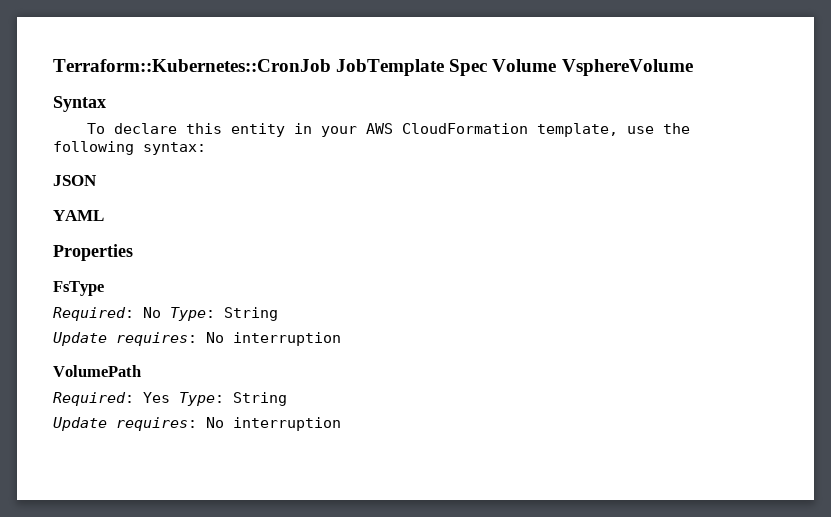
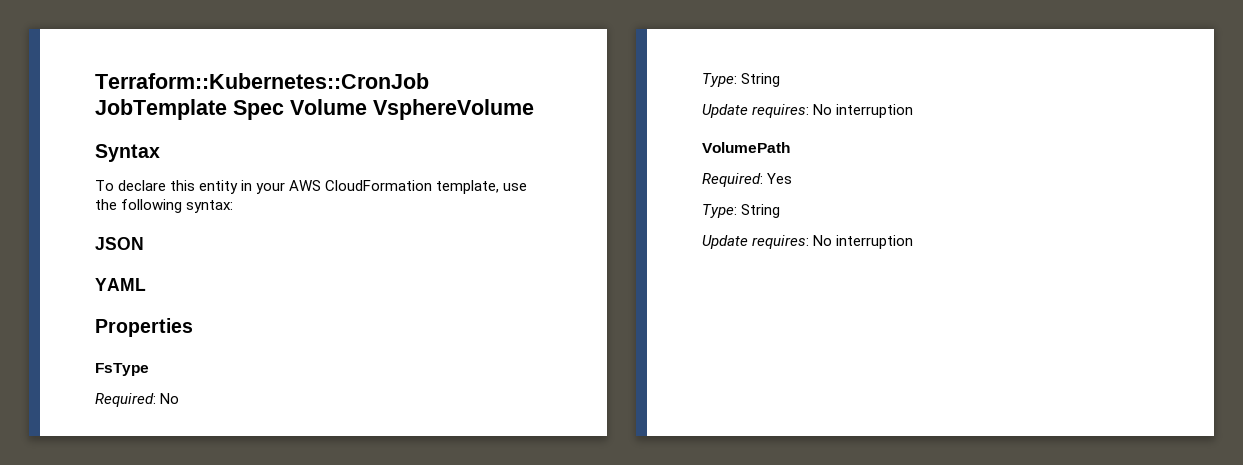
(161, 312) none -> (180, 398) //
(170, 397) none -> (793, 178) //

